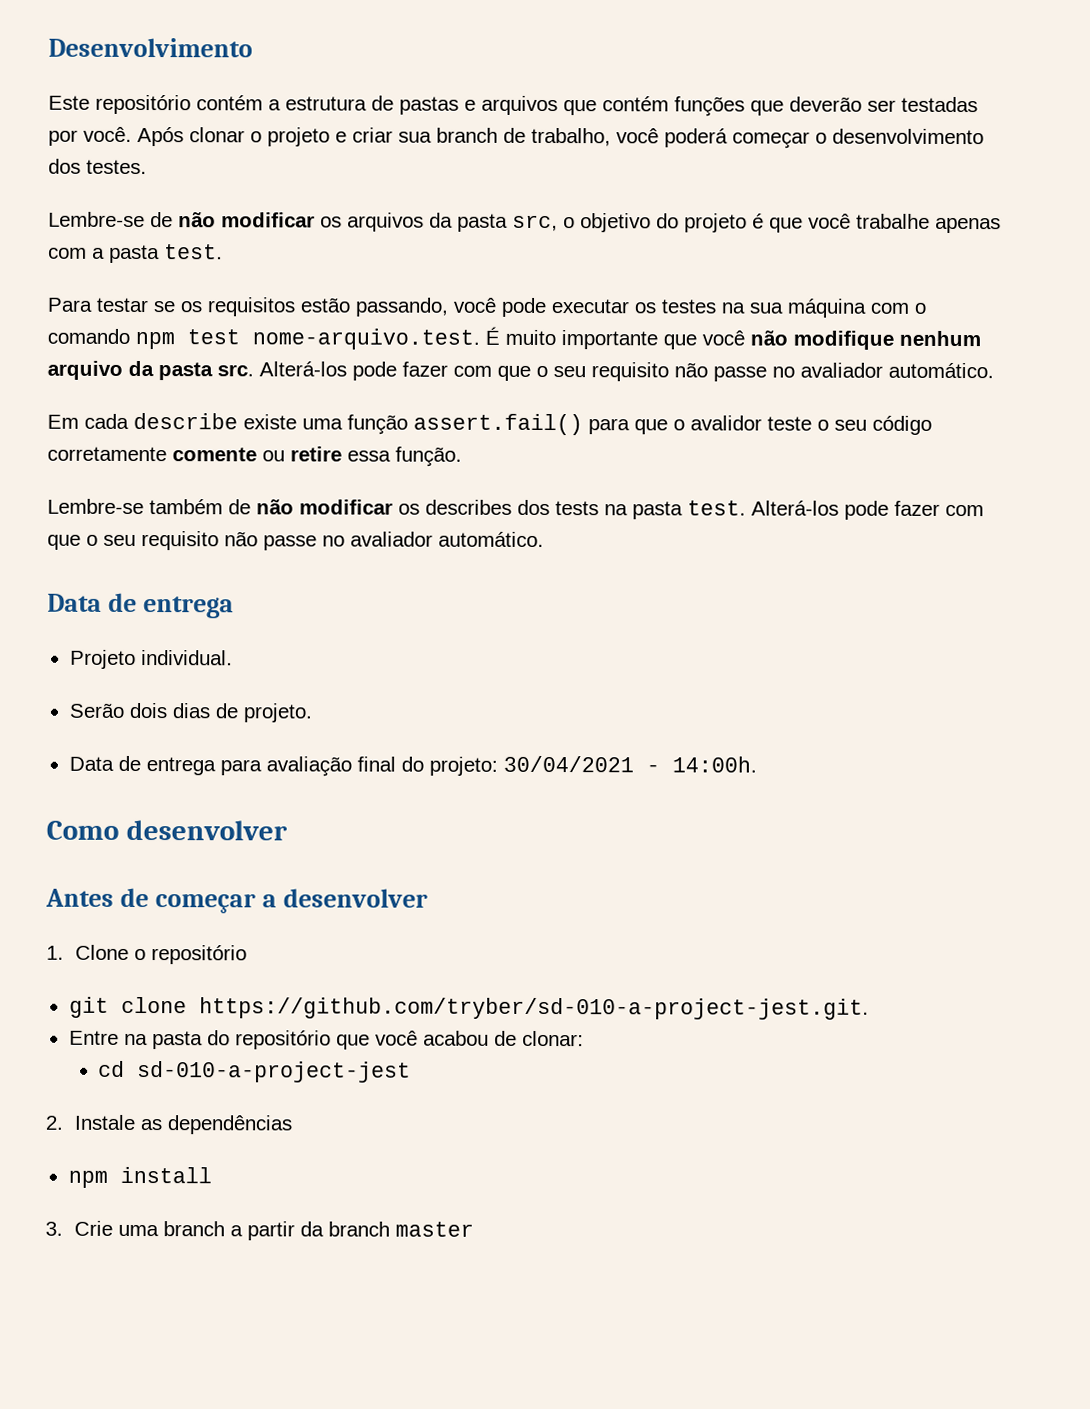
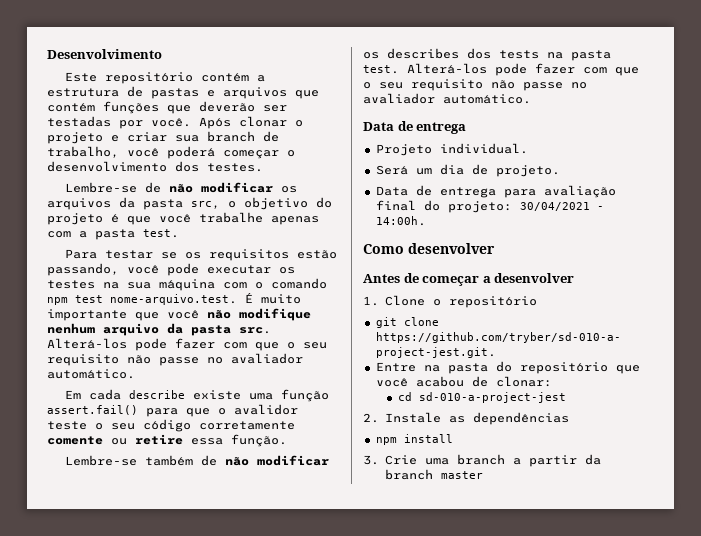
[68,702,211,719] Serão dois dias -> [375,164,464,175] Será um dia

